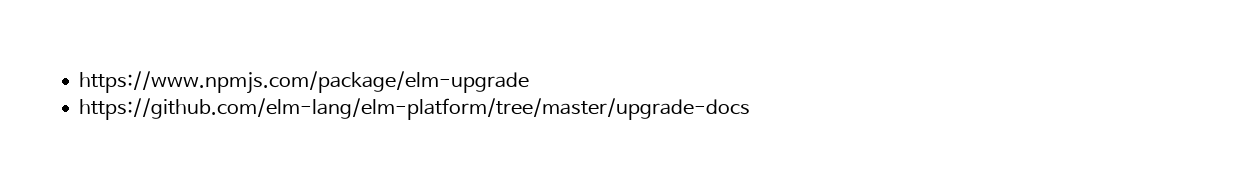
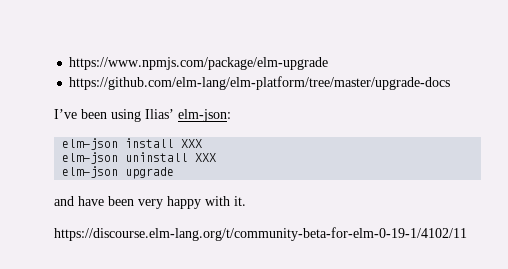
(751, 109) none -> [54,109,231,122] [62,138,203,150] [62,152,217,164] [62,166,175,179] [54,196,246,209] [54,227,467,241] // I’ve been using Ilias’ elm-json: // elm-json install XXX // elm-json uninstall XXX // elm-json upgrade // and have been very happy with it. // https://discourse.elm-lang.org/t/community-beta-for-elm-0-19-1/4102/11

